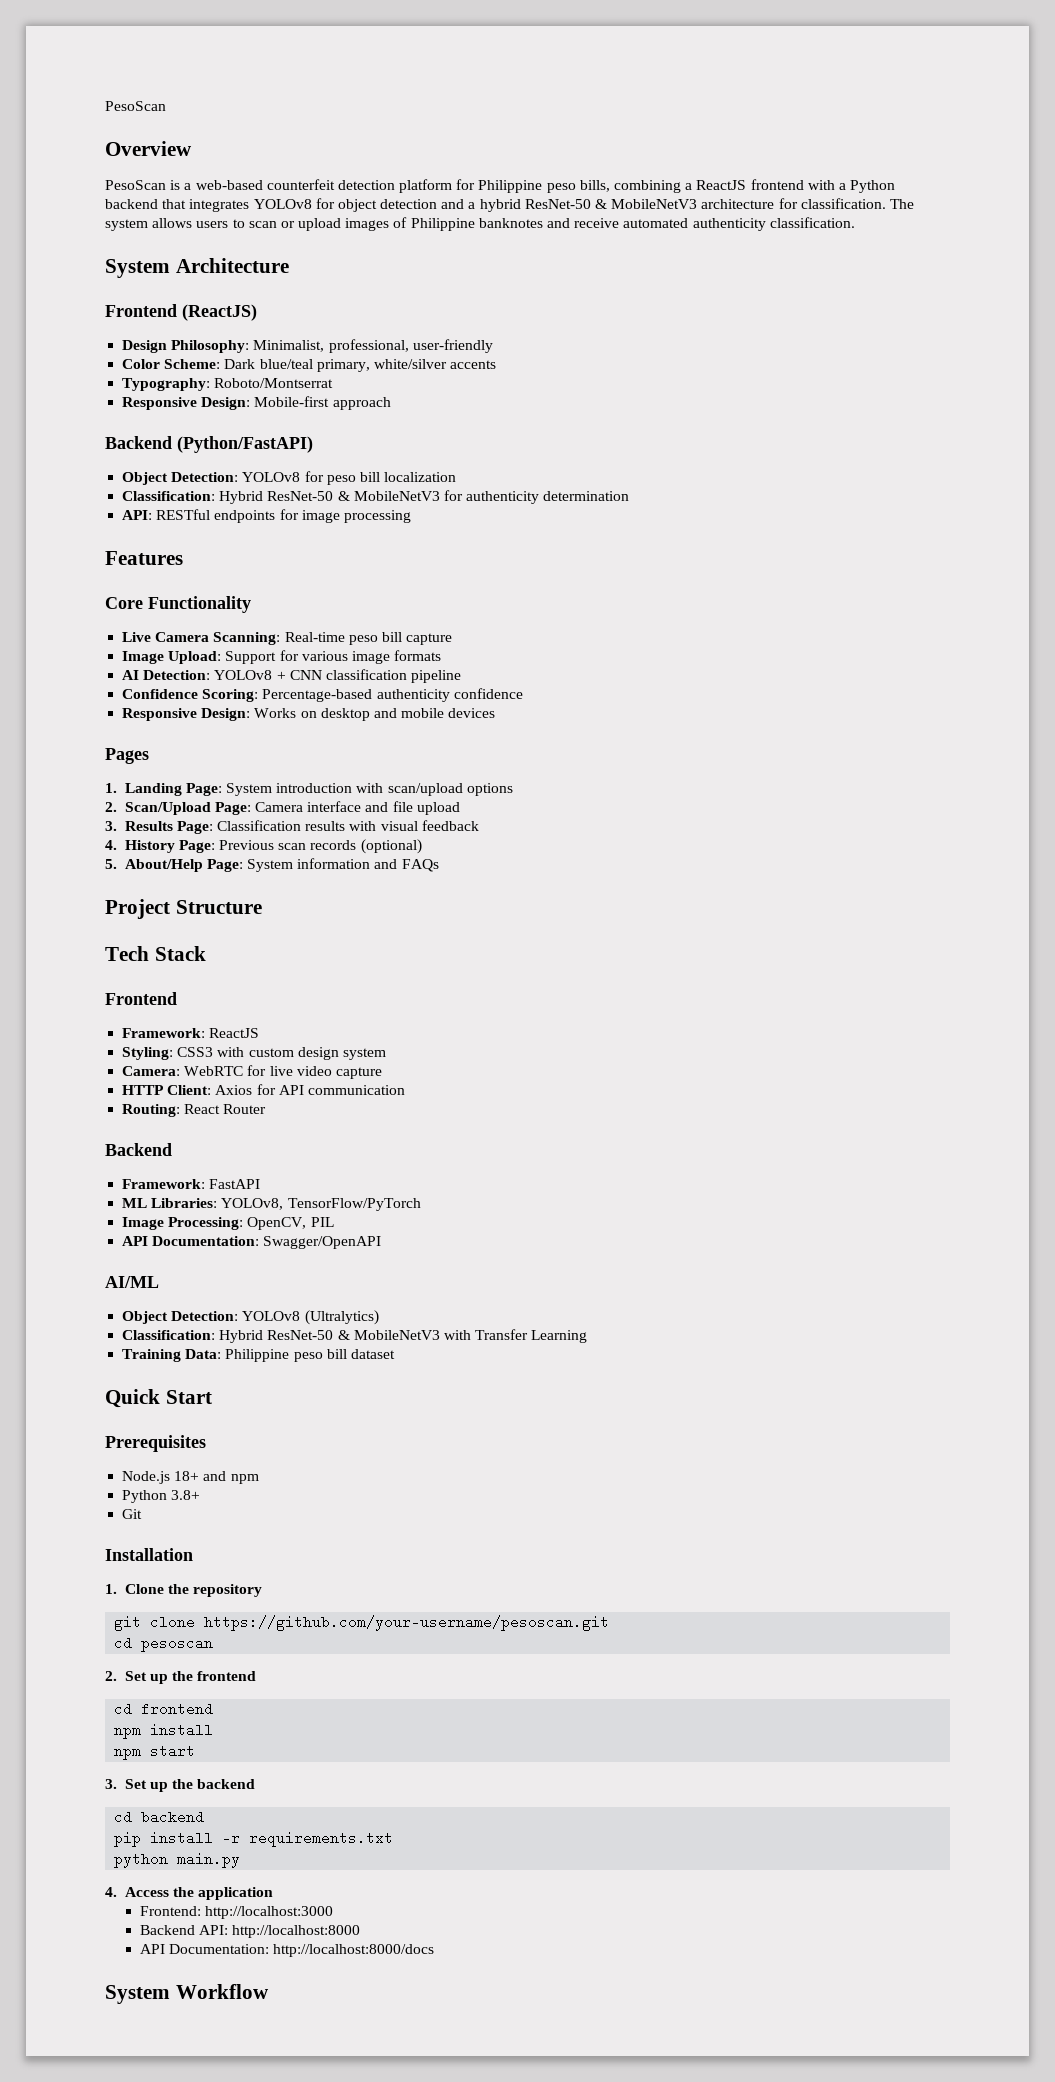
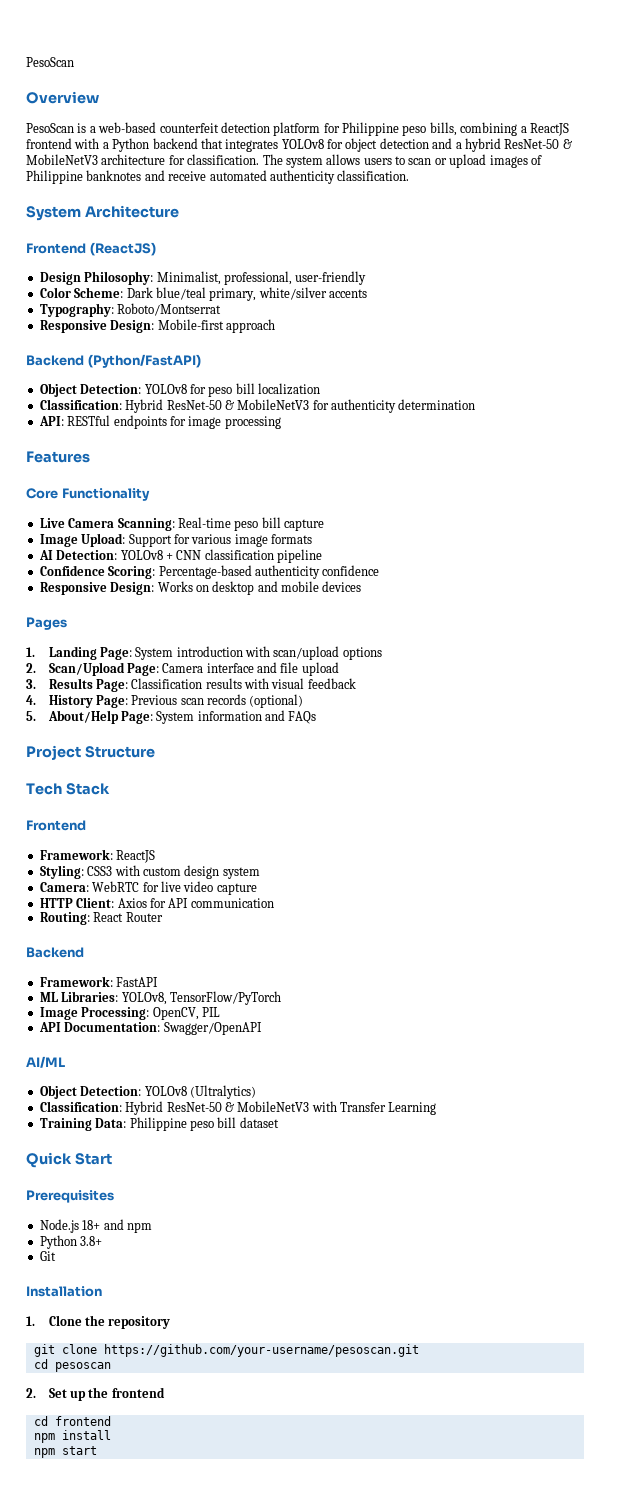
[105,1779,256,1792] [114,1810,205,1824] [114,1831,394,1847] [114,1852,241,1868] [105,1887,274,1900] [139,1906,333,1919] [139,1925,361,1938] [139,1944,435,1957] [105,1984,269,2004] // 3. Set up the backend // cd backend // pip install -r requirements.txt // python main.py // 4. Access the application // Frontend: http://localhost:3000 // Backend API: http://localhost:8000 // API Documentation: http://localhost:8000/docs // System Workflow -> (97, 1450) none

